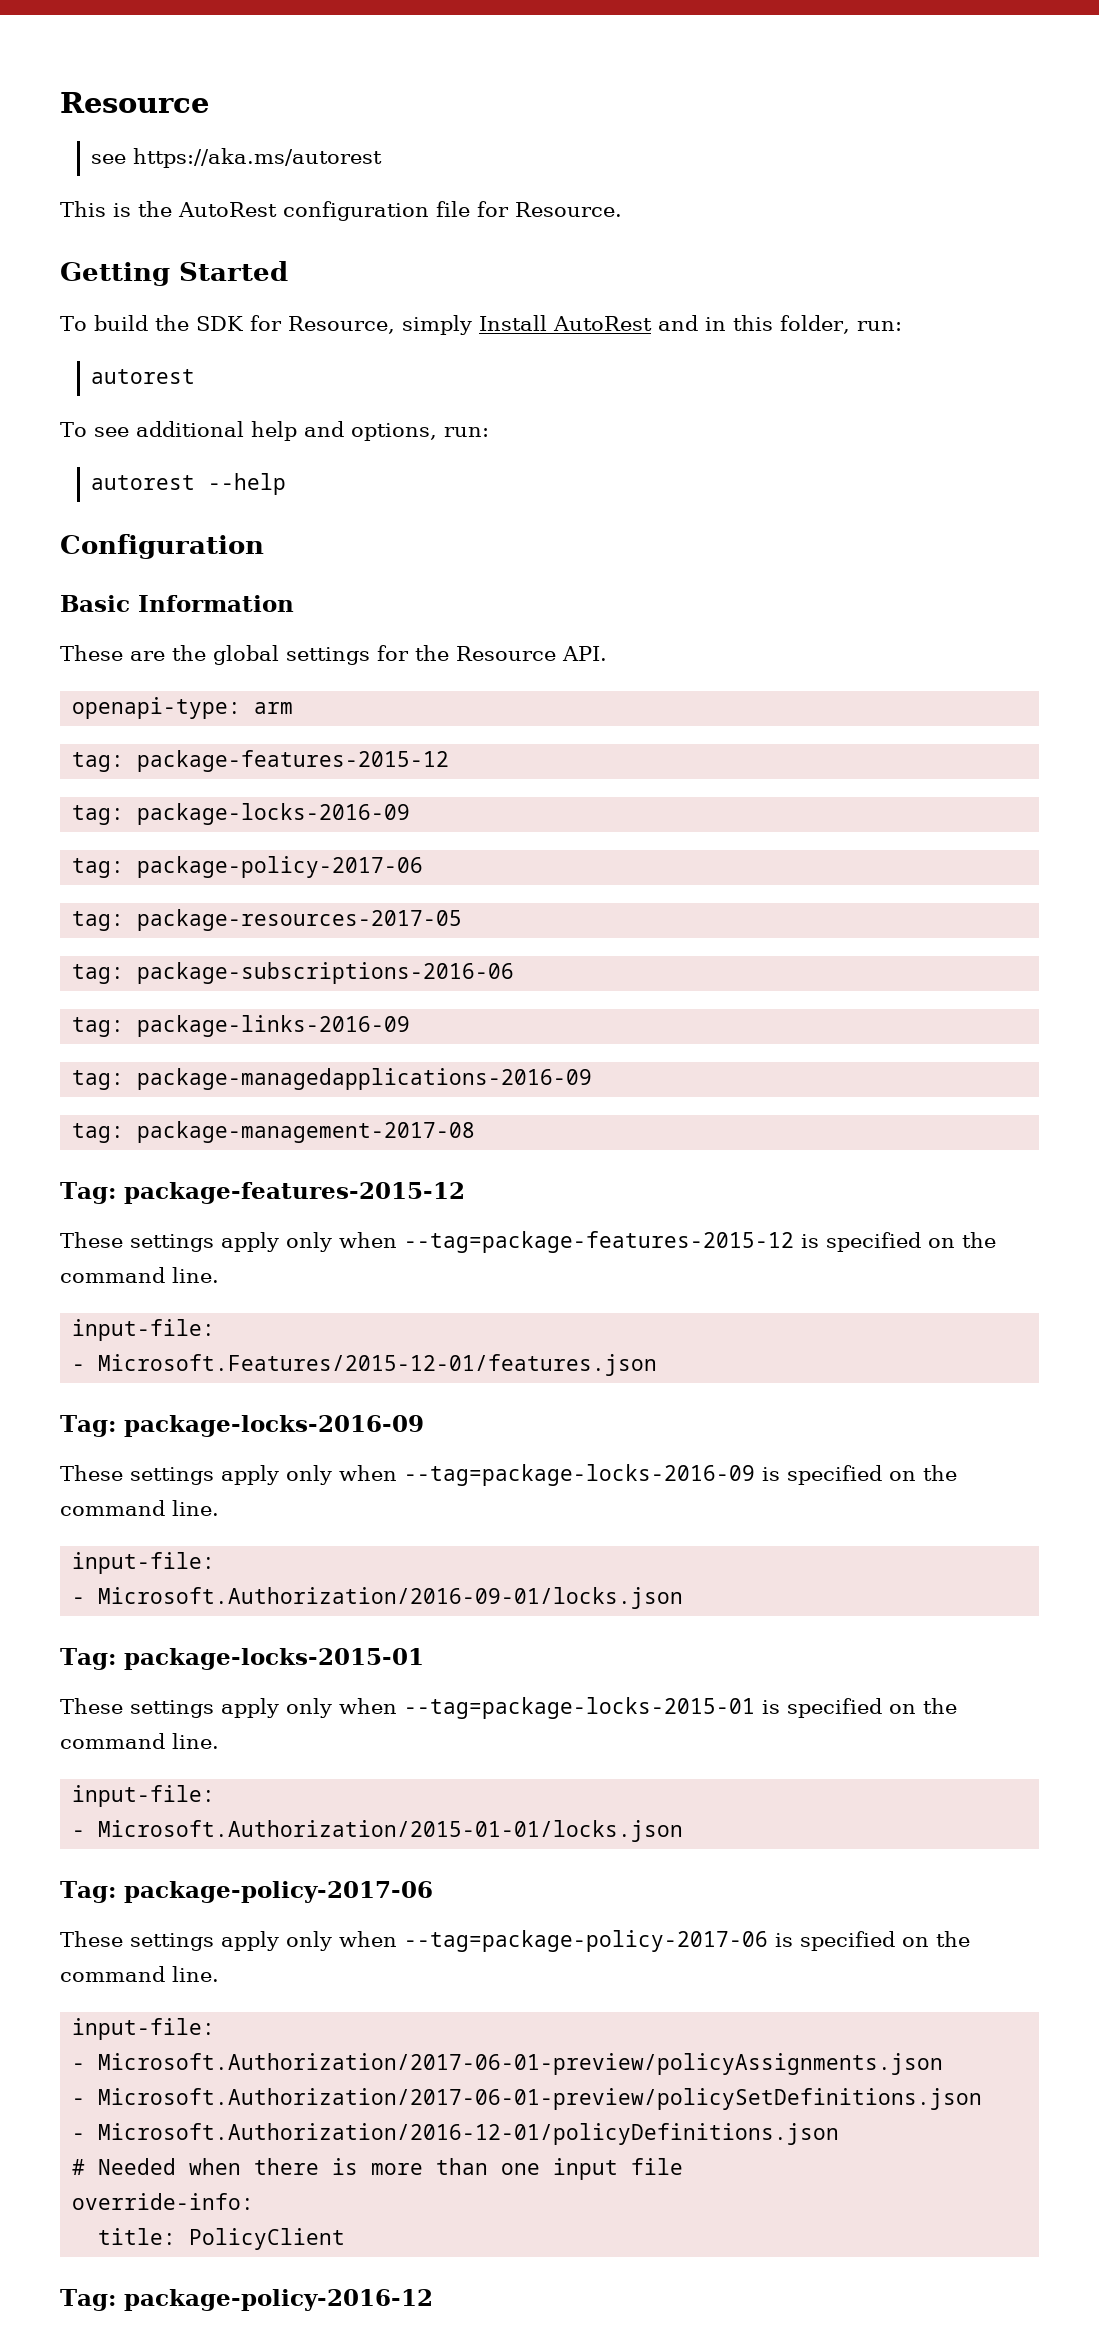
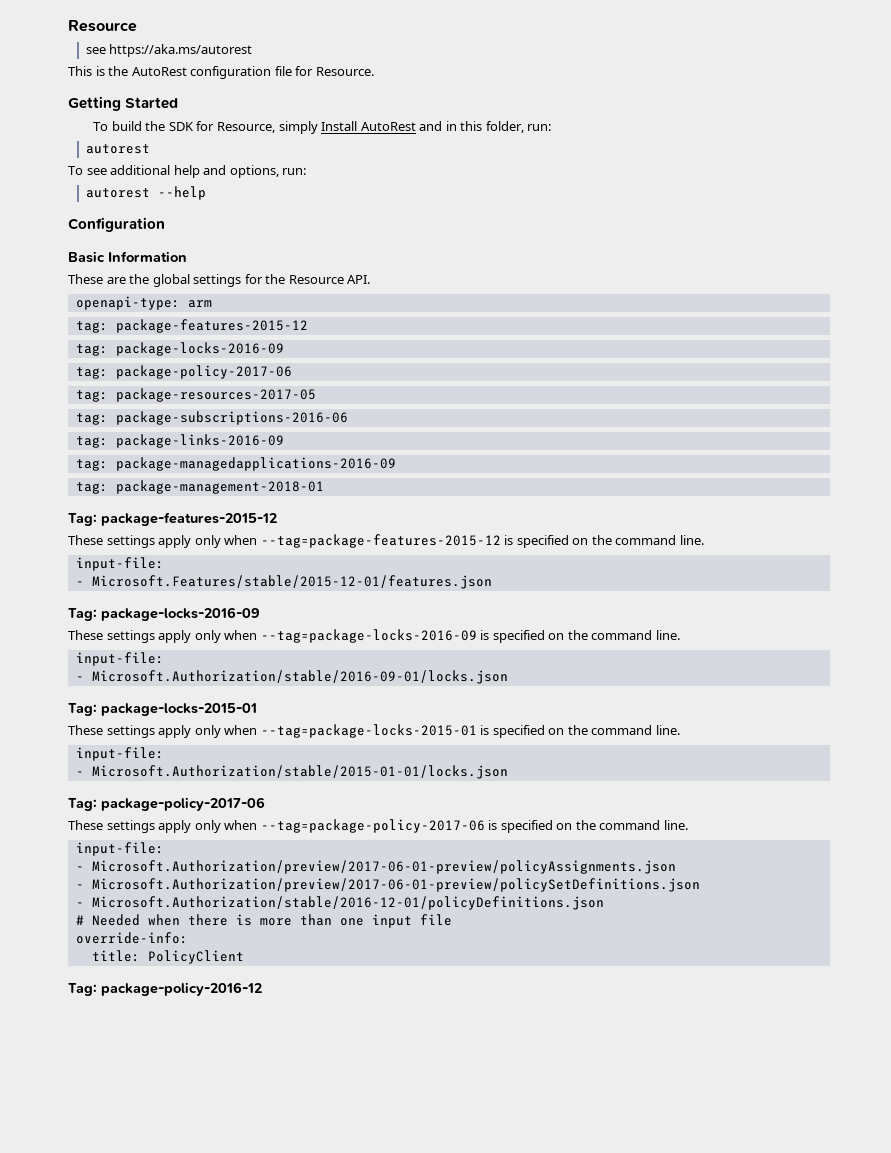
[137,1121,476,1143] package-management-2017-08 -> [115,480,324,494] package-management-2018-01
[98,1354,658,1376] Microsoft.Features/2015-12-01/features.json -> [91,575,492,589] Microsoft.Features/stable/2015-12-01/features.json
[98,1587,684,1609] Microsoft.Authorization/2016-09-01/locks.json -> [91,670,508,684] Microsoft.Authorization/stable/2016-09-01/locks.json
[98,1820,684,1842] Microsoft.Authorization/2015-01-01/locks.json -> [91,765,508,779] Microsoft.Authorization/stable/2015-01-01/locks.json
[98,2053,944,2075] [72,2088,983,2110] [72,2123,840,2145] Microsoft.Authorization/2017-06-01-preview/policyAssignments.json // - Microsoft.Authorization/2017-06-01-preview/policySetDefinitions.json // - Microsoft.Authorization/2016-12-01/policyDefinitions.json -> [91,860,676,874] [75,878,700,892] [75,896,604,910] Microsoft.Authorization/preview/2017-06-01-preview/policyAssignments.json // - Microsoft.Authorization/preview/2017-06-01-preview/policySetDefinitions.json // - Microsoft.Authorization/stable/2016-12-01/policyDefinitions.json

